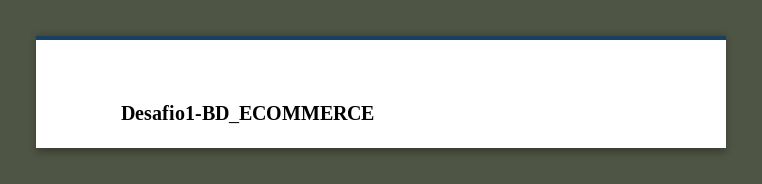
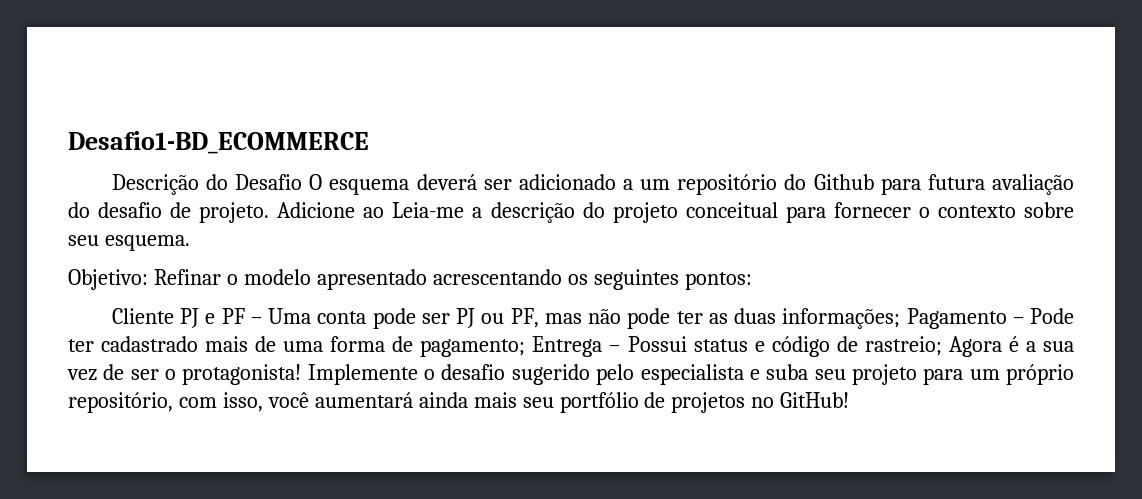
(374, 114) none -> [111,174,1074,195] [68,202,1074,223] [68,235,190,251] [68,269,752,290] [111,308,1074,329] [68,336,1075,357] [67,364,1075,385] [68,392,850,413] // Descrição do Desafio O esquema deverá ser adicionado a um repositório do Github para futura avaliação do desafio de projeto. Adicione ao Leia-me a descrição do projeto conceitual para fornecer o contexto sobre seu esquema. // Objetivo: Refinar o modelo apresentado acrescentando os seguintes pontos: // Cliente PJ e PF – Uma conta pode ser PJ ou PF, mas não pode ter as duas informações; Pagamento – Pode ter cadastrado mais de uma forma de pagamento; Entrega – Possui status e código de rastreio; Agora é a sua vez de ser o protagonista! Implemente o desafio sugerido pelo especialista e suba seu projeto para um próprio repositório, com isso, você aumentará ainda mais seu portfólio de projetos no GitHub!

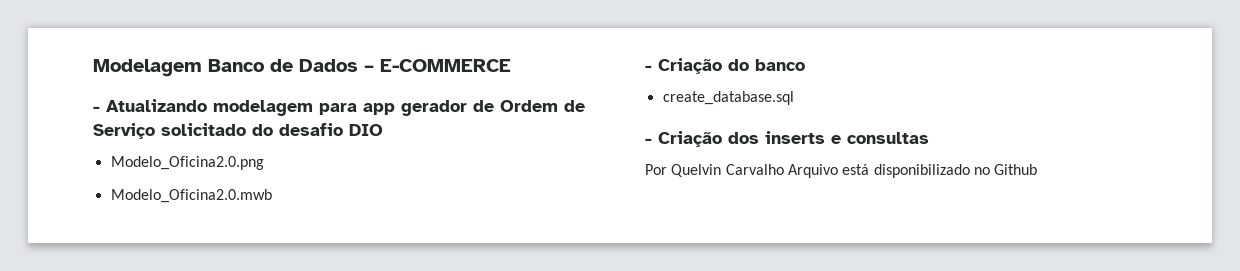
[68,131,369,154] [111,174,1074,195] [68,202,1074,223] [68,235,190,251] [68,269,752,290] [111,308,1074,329] [68,336,1075,357] [67,364,1075,385] [68,392,850,413] Desafio1-BD_ECOMMERCE // Descrição do Desafio O esquema deverá ser adicionado a um repositório do Github para futura avaliação do desafio de projeto. Adicione ao Leia-me a descrição do projeto conceitual para fornecer o contexto sobre seu esquema. // Objetivo: Refinar o modelo apresentado acrescentando os seguintes pontos: // Cliente PJ e PF – Uma conta pode ser PJ ou PF, mas não pode ter as duas informações; Pagamento – Pode ter cadastrado mais de uma forma de pagamento; Entrega – Possui status e código de rastreio; Agora é a sua vez de ser o protagonista! Implemente o desafio sugerido pelo especialista e suba seu projeto para um próprio repositório, com isso, você aumentará ainda mais seu portfólio de projetos no GitHub! -> [93,59,511,77] [93,99,585,116] [93,123,383,139] [110,156,264,170] [110,189,272,203] [645,58,805,74] [662,91,794,105] [645,131,929,147] [645,164,1038,178] Modelagem Banco de Dados – E-COMMERCE // - Atualizando modelagem para app gerador de Ordem de Serviço solicitado do desafio DIO // Modelo_Oficina2.0.png // Modelo_Oficina2.0.mwb // - Criação do banco // create_database.sql // - Criação dos inserts e consultas // Por Quelvin Carvalho Arquivo está disponibilizado no Github

